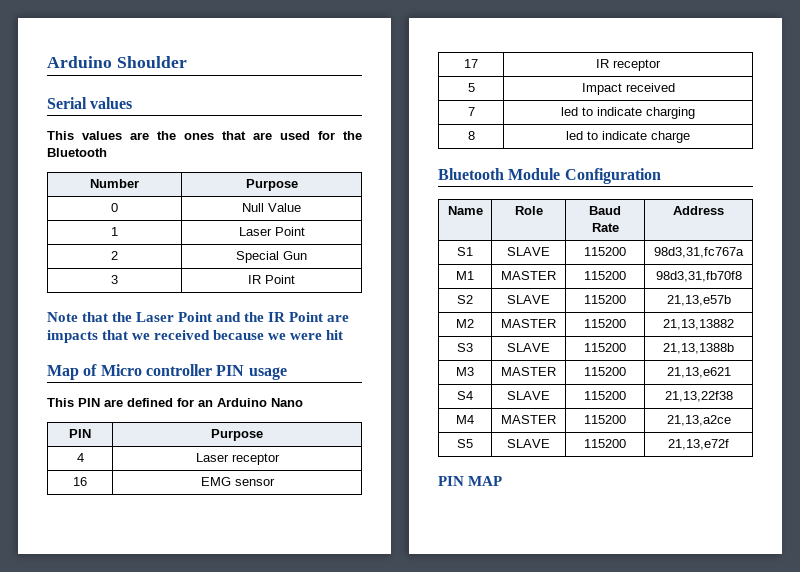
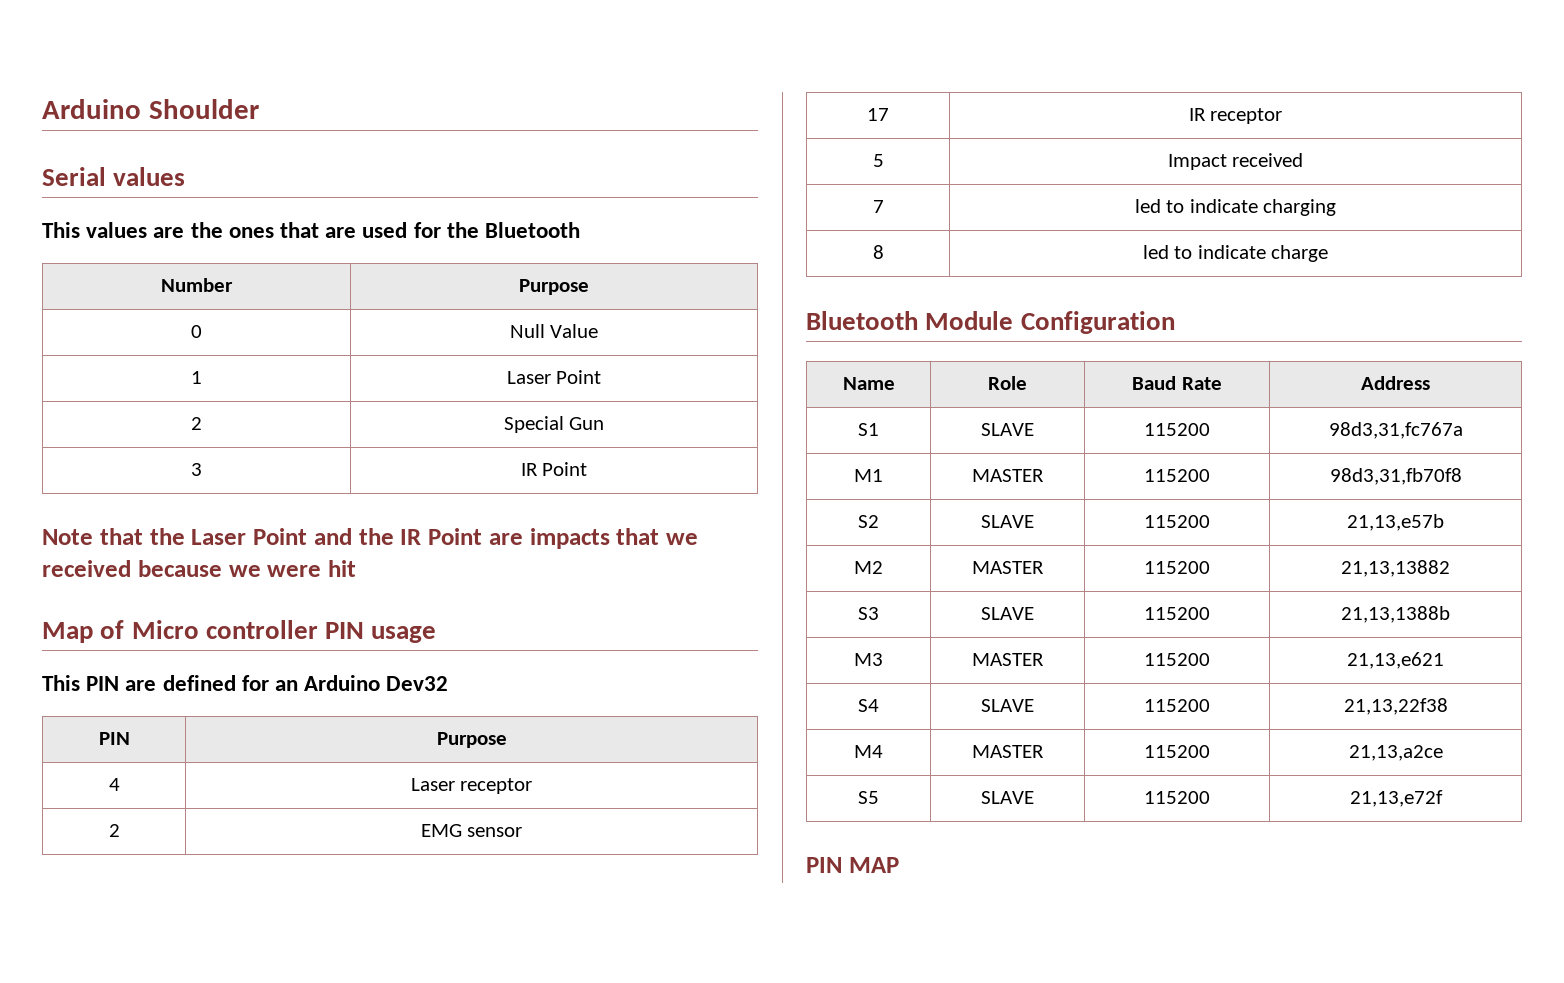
[271,398,303,407] Nano -> [386,676,449,691] Dev32
[73,477,87,486] 16 -> [108,824,120,837] 2

